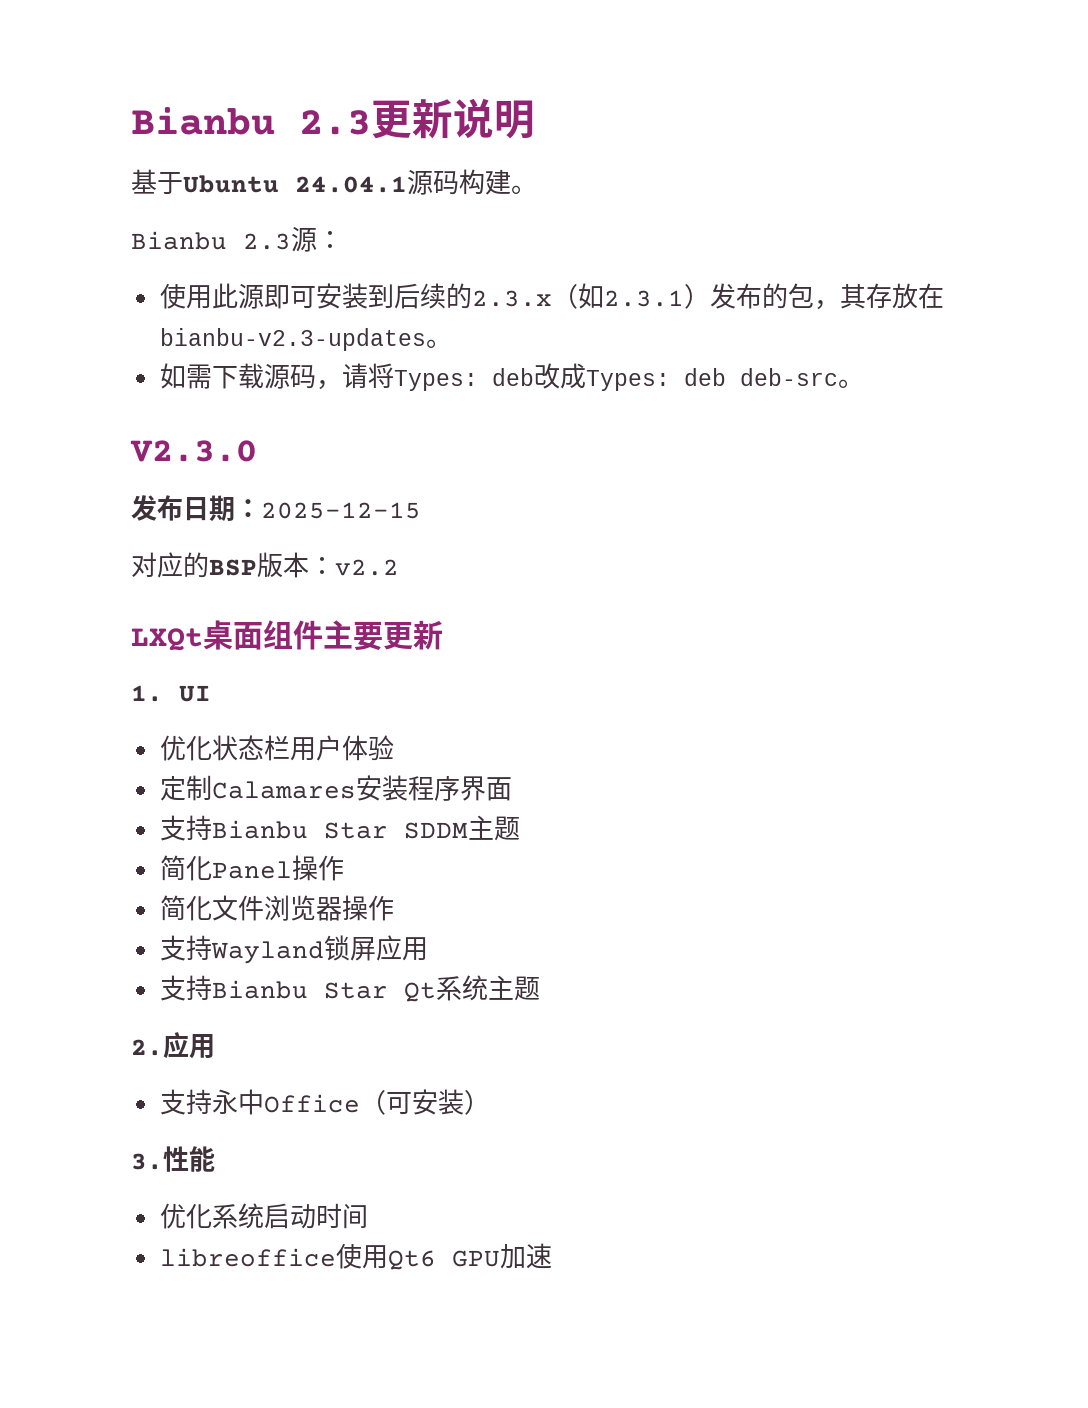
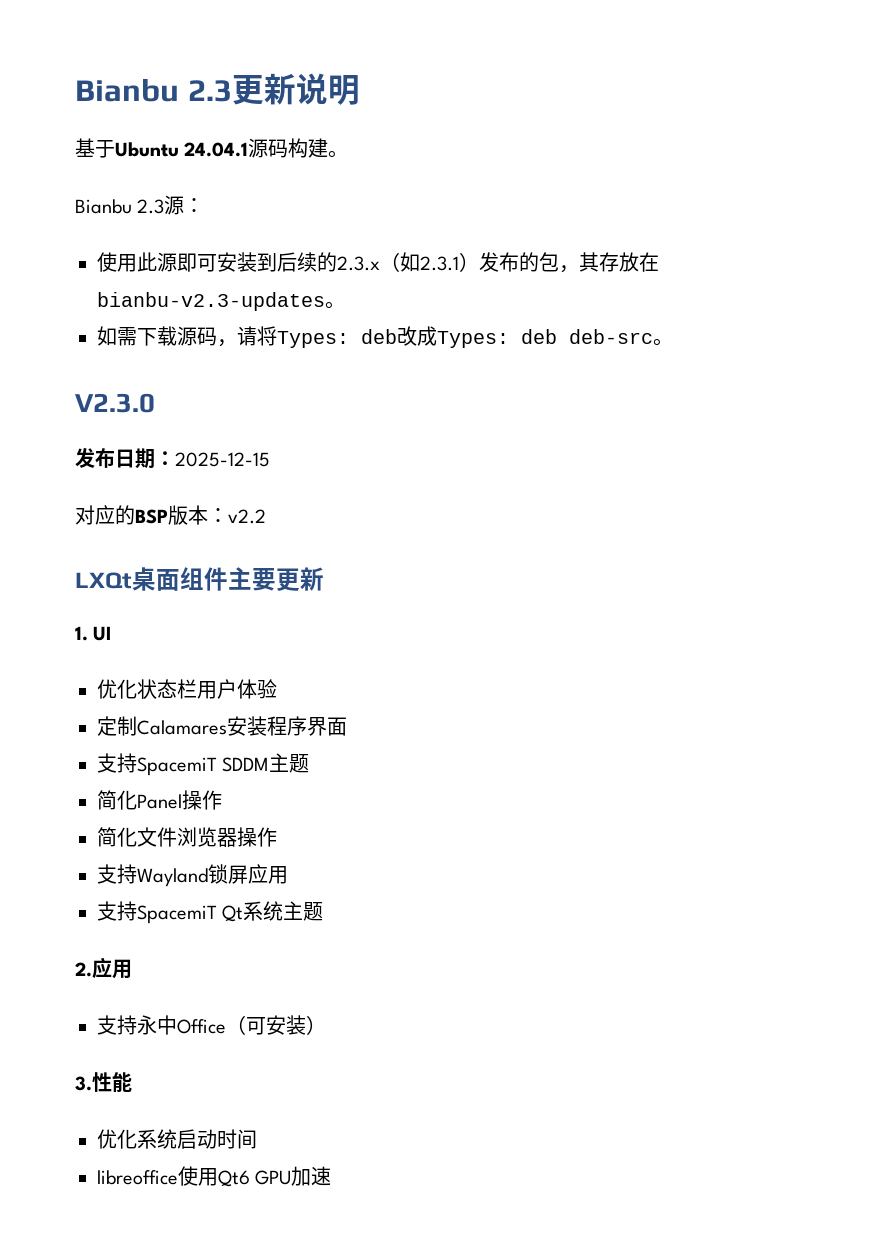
[211,820,388,839] Bianbu Star -> [137,757,217,776] SpacemiT
[211,980,388,999] Bianbu Star -> [137,905,217,924] SpacemiT

